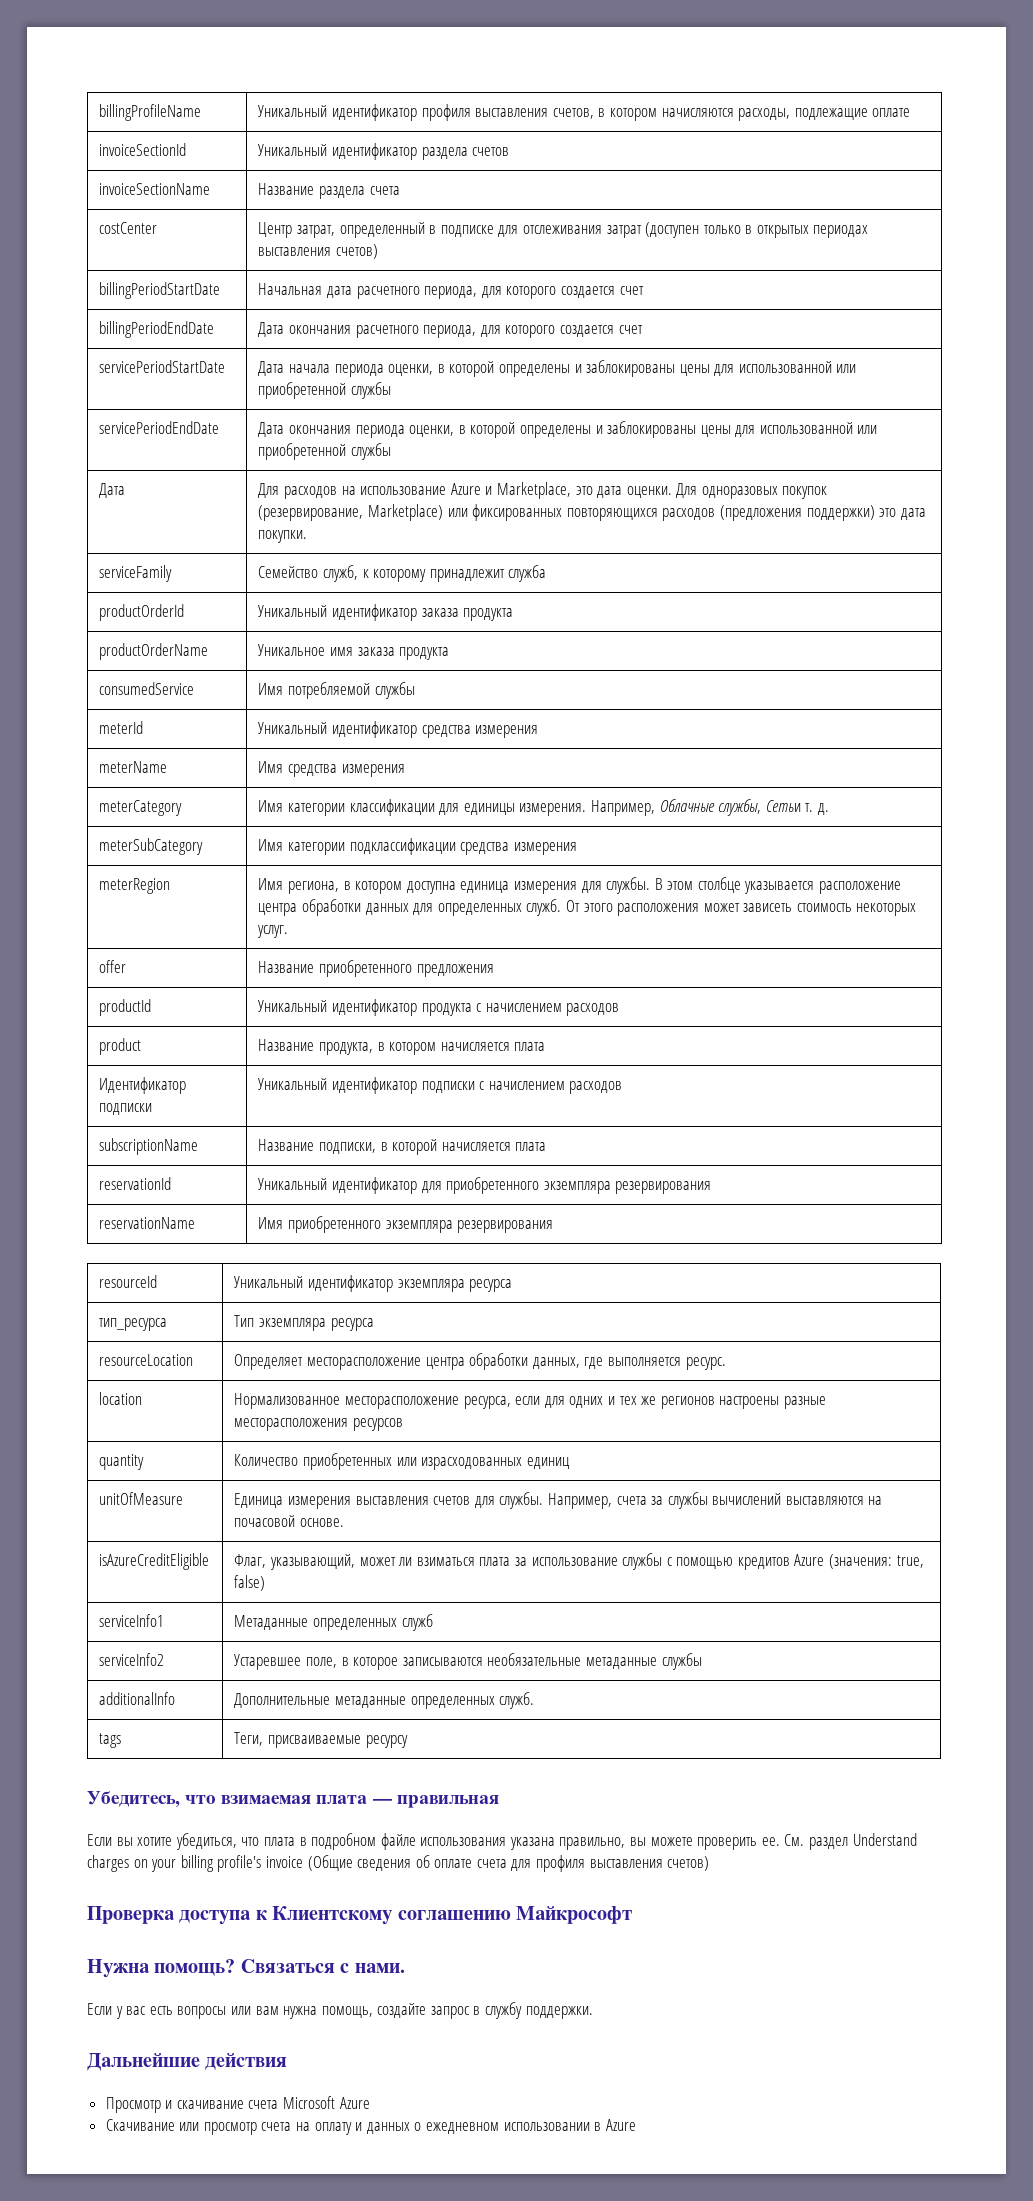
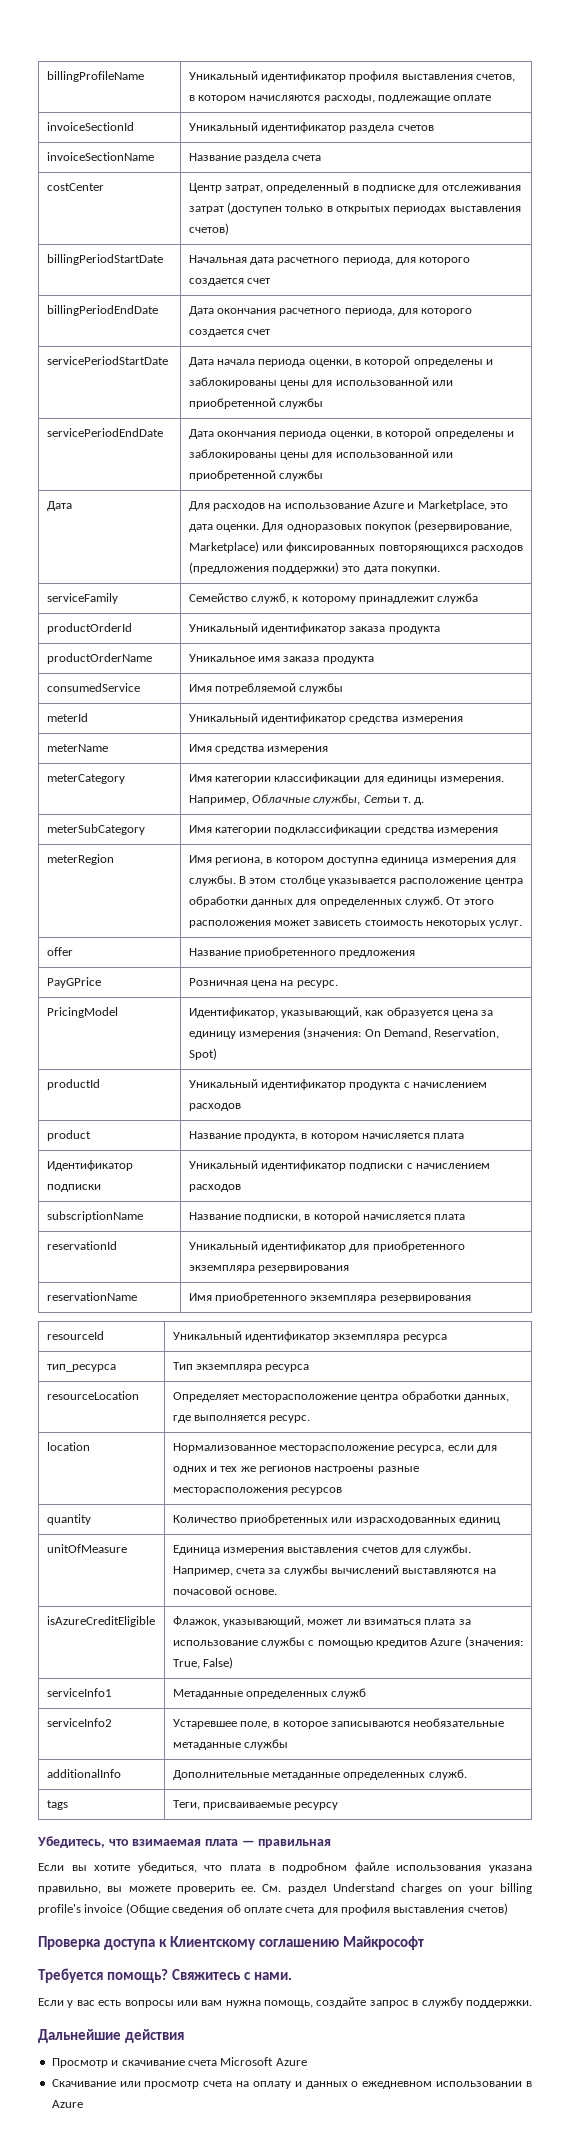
(494, 970) none -> [46,977,101,988] [188,978,338,988] [46,1007,118,1018] [188,1007,494,1018] [188,1027,500,1039] [188,1048,217,1060] // PayGPrice | Розничная цена на ресурс. // PricingModel | Идентификатор, указывающий, как образуется цена за единицу измерения (значения: On Demand, Reservation, Spot)
[234,1554,267,1568] Флаг, -> [172,1616,220,1627] Флажок,
[896,1555,924,1568] [234,1575,266,1591] true, false) -> [172,1657,233,1669] True, False)
[87,1959,335,1978] Нужна помощь? Связаться -> [38,1968,241,1983] Требуется помощь? Свяжитесь

